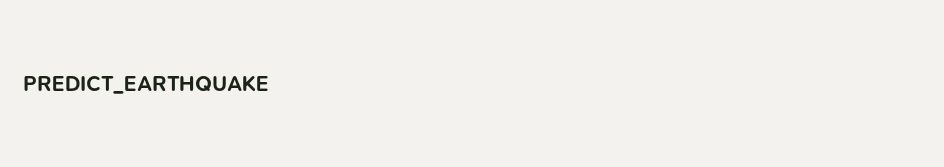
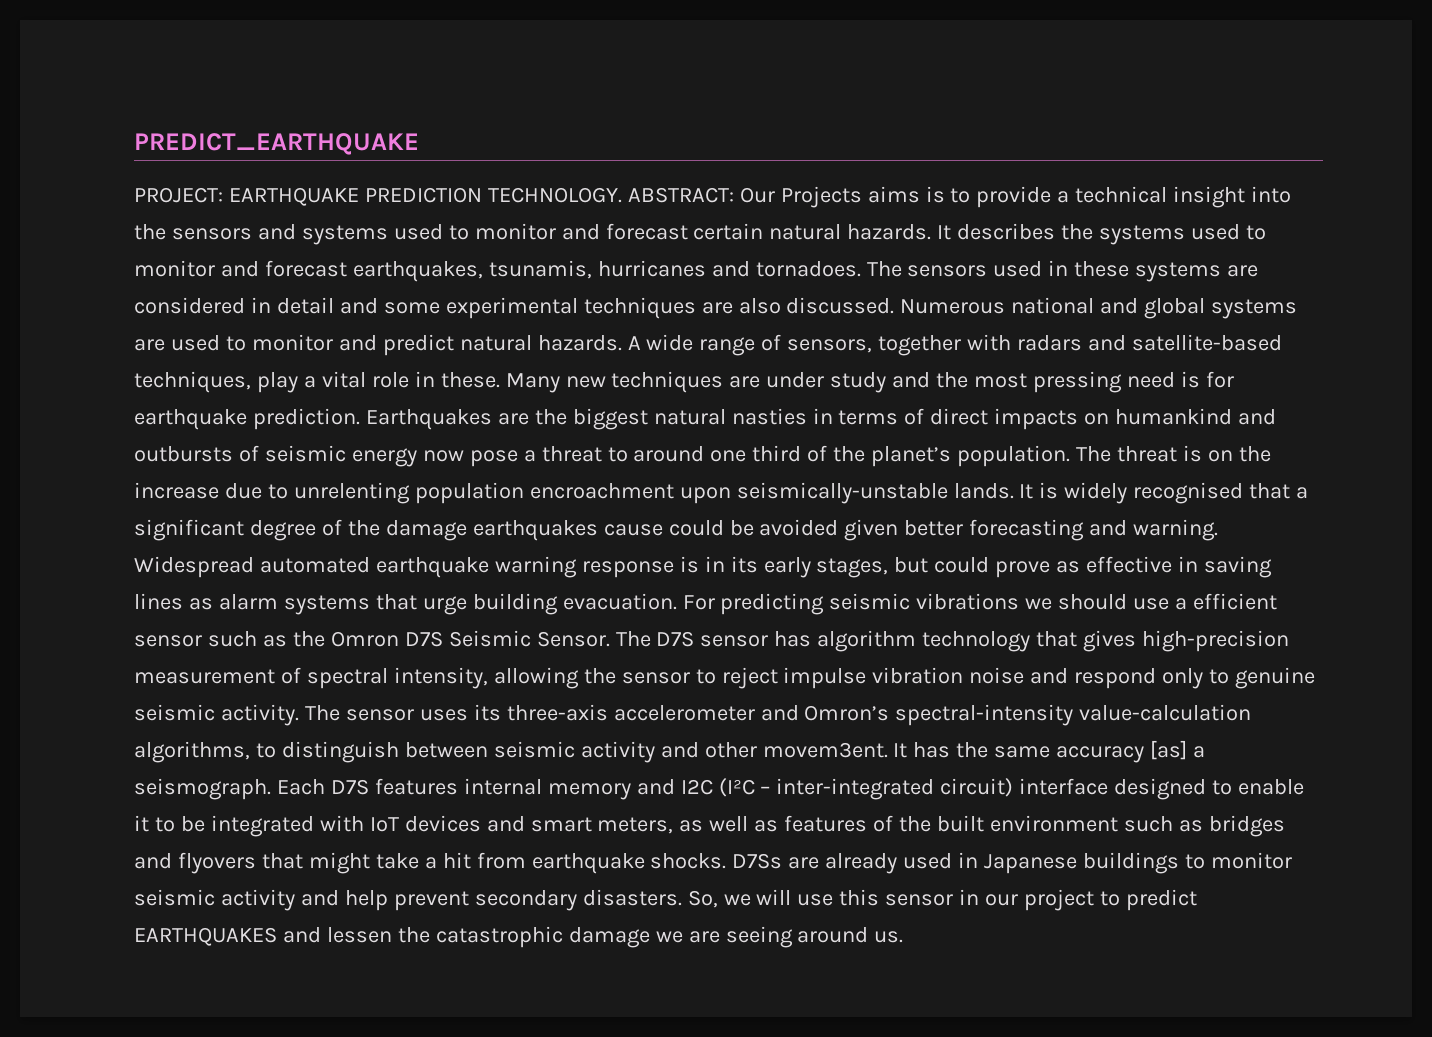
(269, 84) none -> [134,186,1292,208] [134,223,1266,245] [134,260,1259,282] [134,297,1298,319] [134,334,1282,356] [134,371,1234,393] [134,408,1277,430] [134,445,1271,467] [134,482,1309,504] [134,519,1219,541] [134,556,1273,578] [134,593,1278,615] [134,630,1290,652] [134,667,1316,689] [134,704,1252,726] [134,740,1206,763] [134,778,1305,800] [134,815,1285,837] [134,852,1292,874] [134,889,1197,911] [134,926,904,948] // PROJECT: EARTHQUAKE PREDICTION TECHNOLOGY. ABSTRACT: Our Projects aims is to provide a technical insight into the sensors and systems used to monitor and forecast certain natural hazards. It describes the systems used to monitor and forecast earthquakes, tsunamis, hurricanes and tornadoes. The sensors used in these systems are considered in detail and some experimental techniques are also discussed. Numerous national and global systems are used to monitor and predict natural hazards. A wide range of sensors, together with radars and satellite-based techniques, play a vital role in these. Many new techniques are under study and the most pressing need is for earthquake prediction. Earthquakes are the biggest natural nasties in terms of direct impacts on humankind and outbursts of seismic energy now pose a threat to around one third of the planet’s population. The threat is on the increase due to unrelenting population encroachment upon seismically-unstable lands. It is widely recognised that a significant degree of the damage earthquakes cause could be avoided given better forecasting and warning. Widespread automated earthquake warning response is in its early stages, but could prove as effective in saving lines as alarm systems that urge building evacuation. For predicting seismic vibrations we should use a efficient sensor such as the Omron D7S Seismic Sensor. The D7S sensor has algorithm technology that gives high-precision measurement of spectral intensity, allowing the sensor to reject impulse vibration noise and respond only to genuine seismic activity. The sensor uses its three-axis accelerometer and Omron’s spectral-intensity value-calculation algorithms, to distinguish between seismic activity and other movem3ent. It has the same accuracy [as] a seismograph. Each D7S features internal memory and I2C (I²C – inter-integrated circuit) interface designed to enable it to be integrated with IoT devices and smart meters, as well as features of the built environment such as bridges and flyovers that might take a hit from earthquake shocks. D7Ss are already used in Japanese buildings to monitor seismic activity and help prevent secondary disasters. So, we will use this sensor in our project to predict EARTHQUAKES and lessen the catastrophic damage we are seeing around us.

